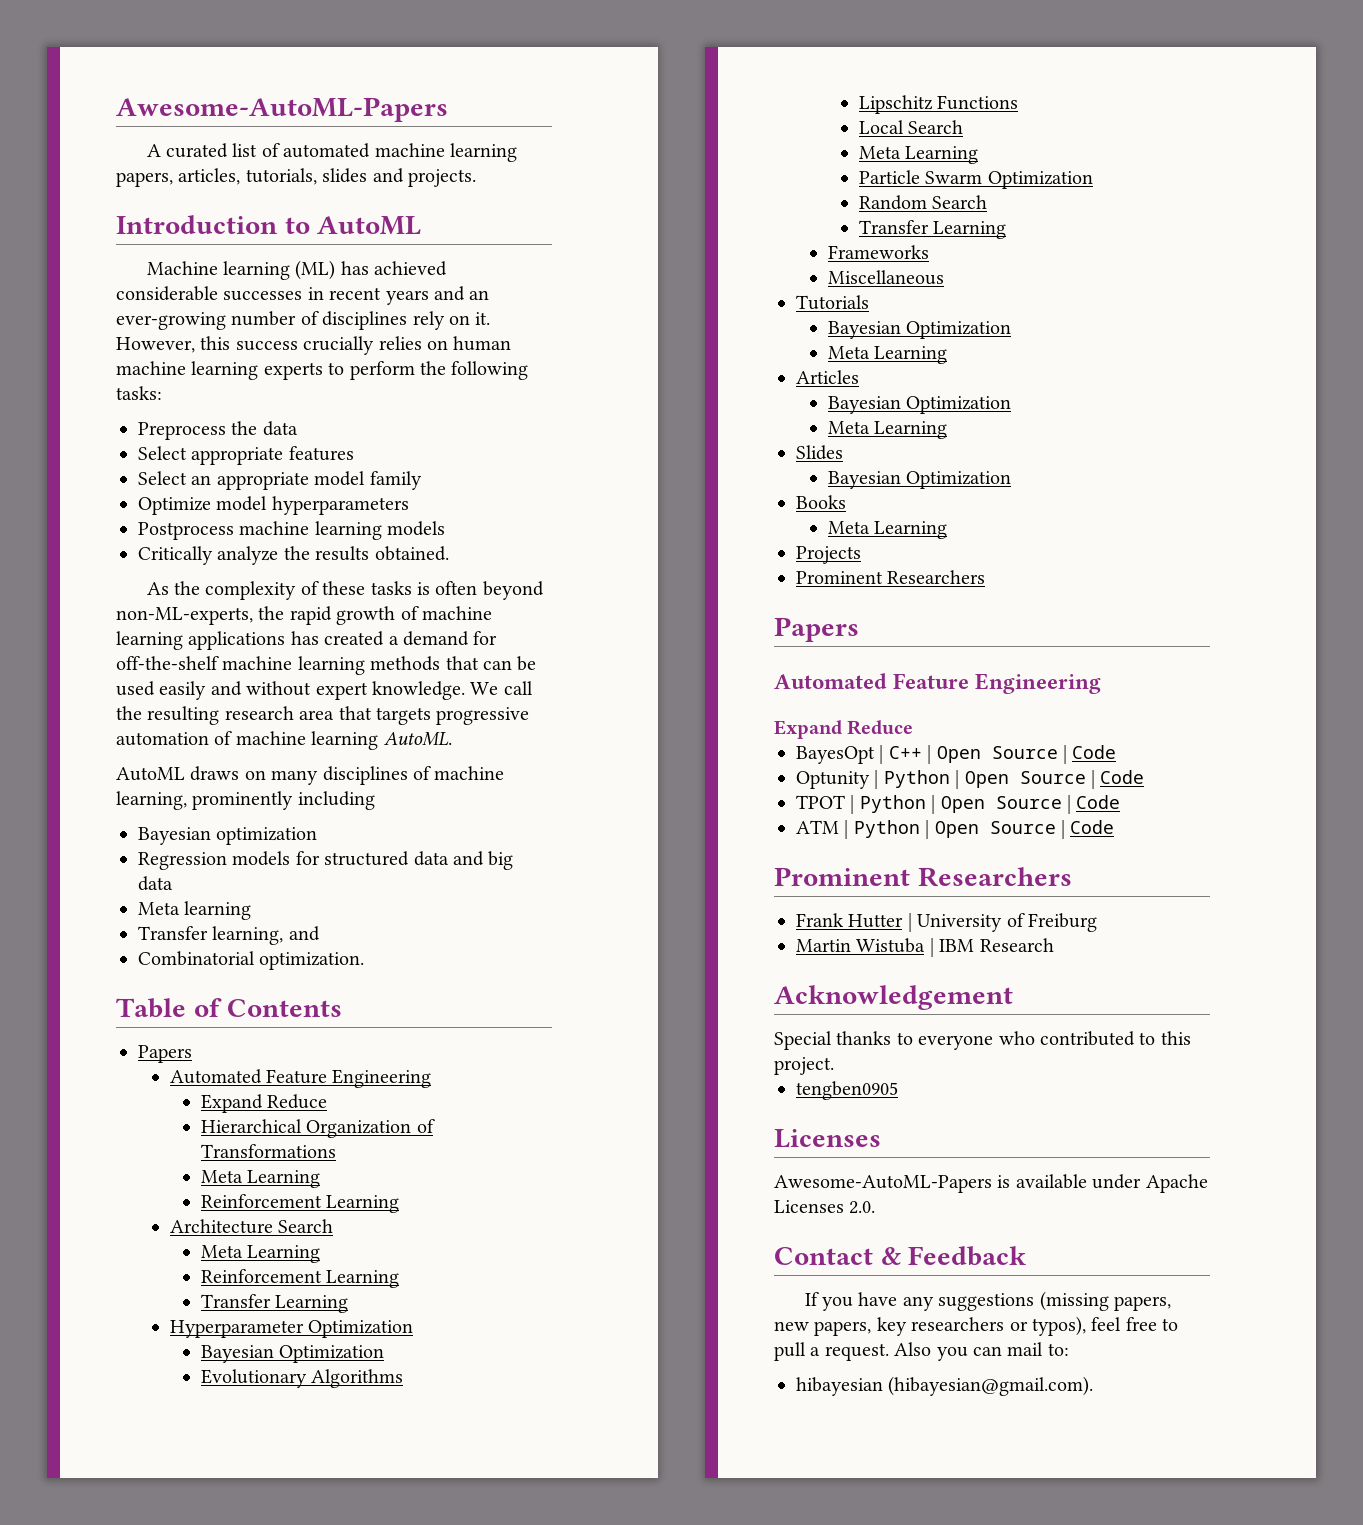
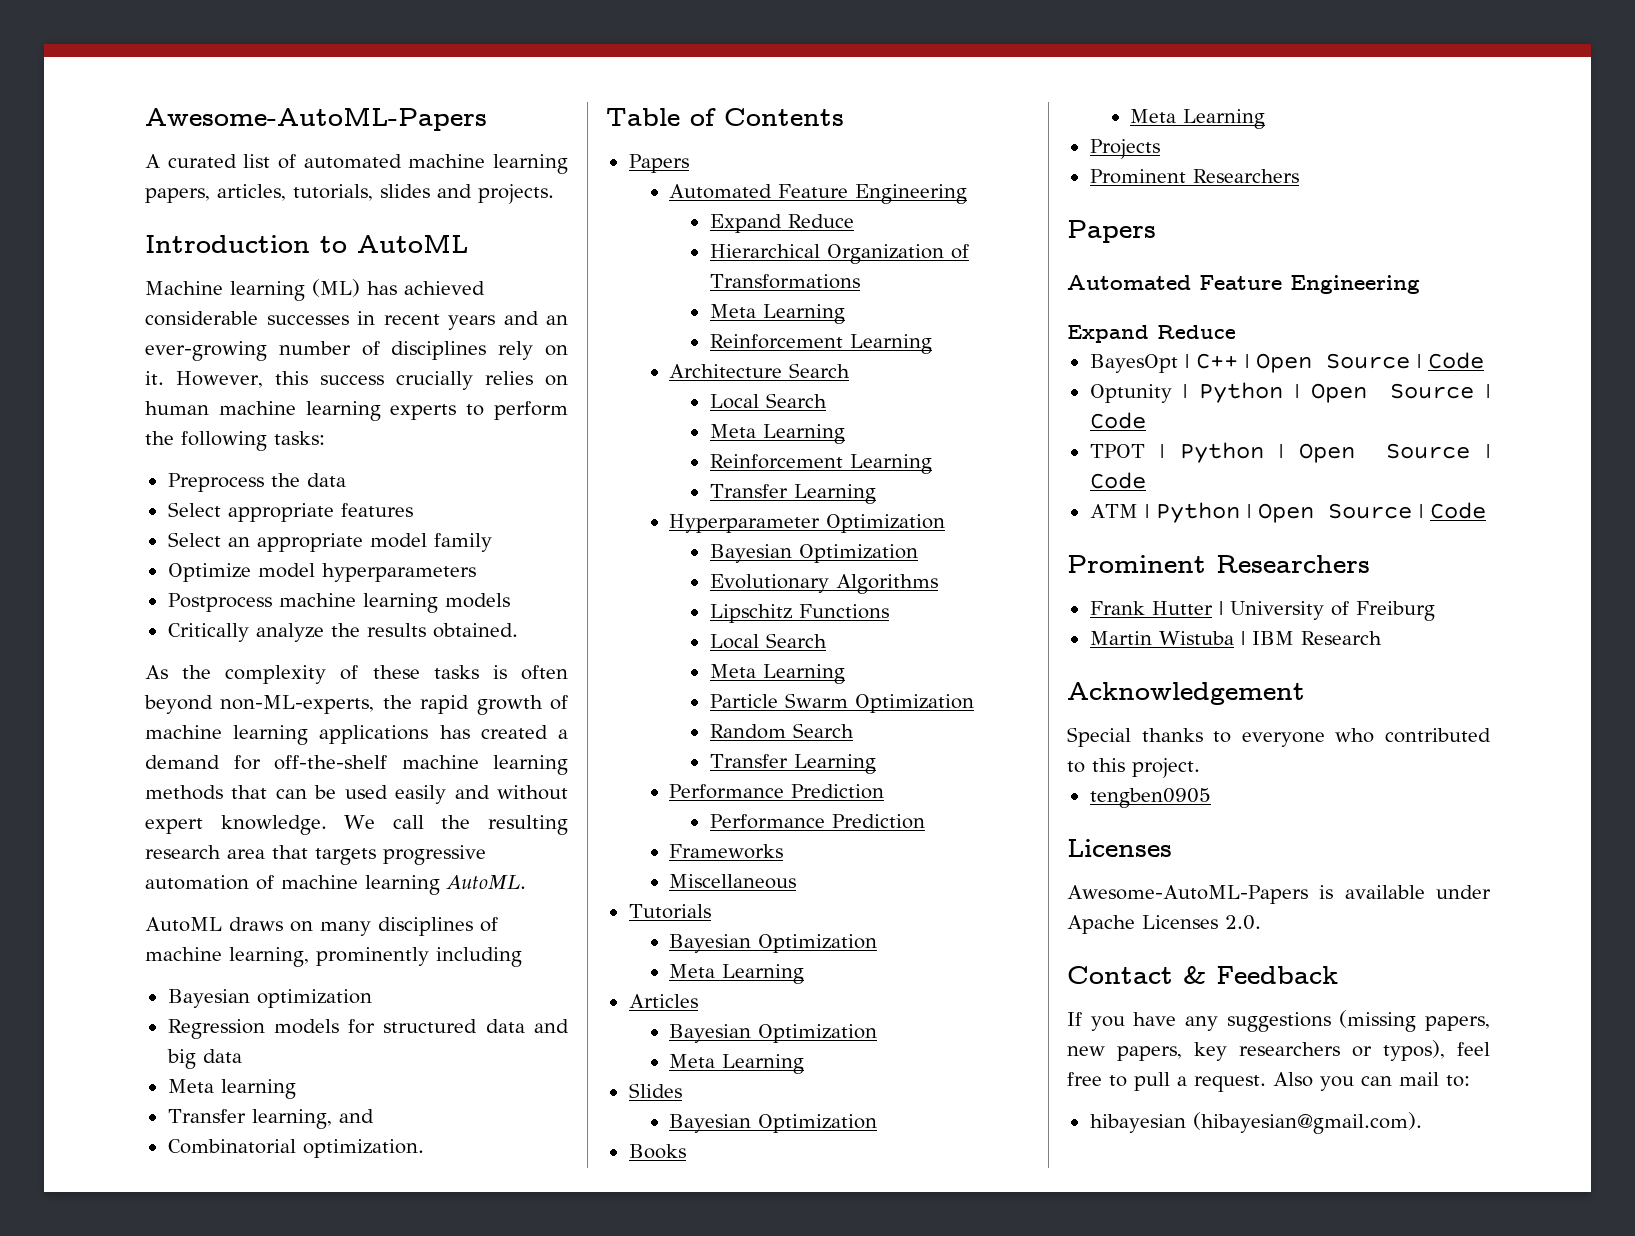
(333, 1226) none -> [709,393,827,409] // Local Search
(1007, 230) none -> [669,784,885,799] [709,814,925,829] // Performance Prediction // Performance Prediction

